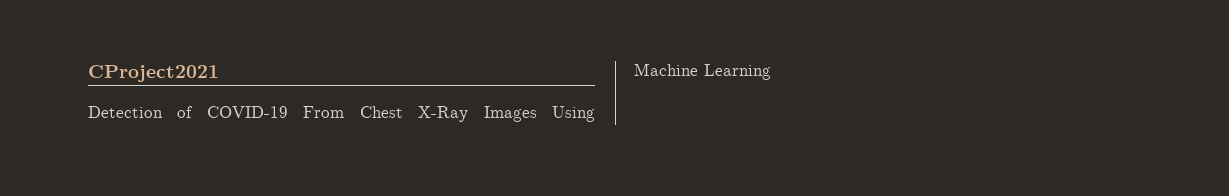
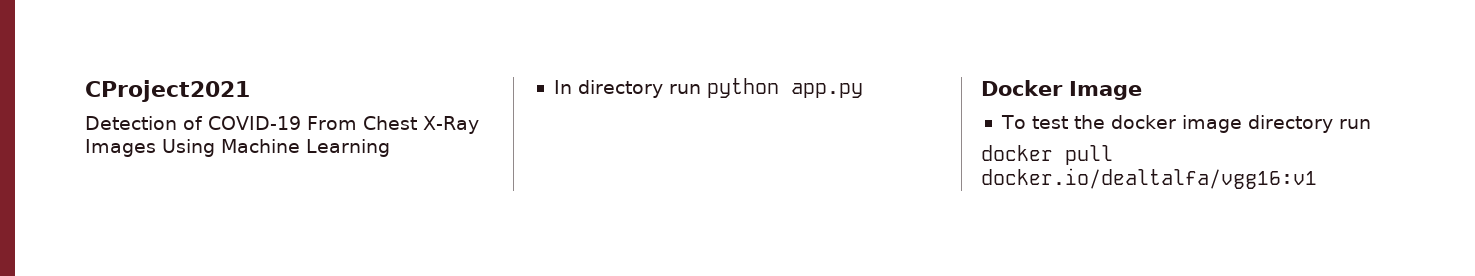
(771, 72) none -> [553,78,863,98] [981,80,1142,100] [1000,115,1371,133] [981,145,1113,165] [981,168,1317,189] // In directory run python app.py // Docker Image // To test the docker image directory run // docker pull docker.io/dealtalfa/vgg16:v1

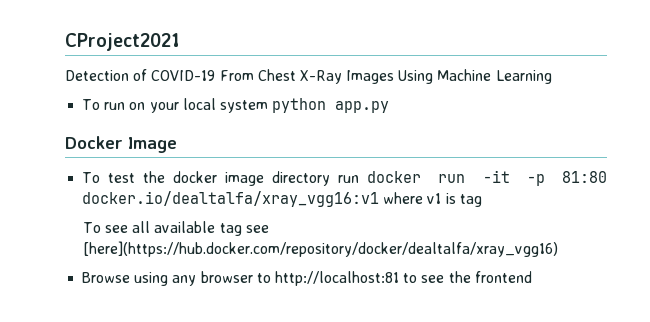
[553,80,701,98] In directory run -> [82,98,268,113] To run on your local system
[981,145,1113,165] [981,168,1317,189] // docker pull docker.io/dealtalfa/vgg16:v1 -> [367,170,607,186] [82,191,482,207] [82,221,269,236] [82,241,558,257] [82,271,532,286] docker run -it -p 81:80 docker.io/dealtalfa/xray_vgg16:v1 where v1 is tag // To see all available tag see [here](https://hub.docker.com/repository/docker/dealtalfa/xray_vgg16) // Browse using any browser to http://localhost:81 to see the frontend

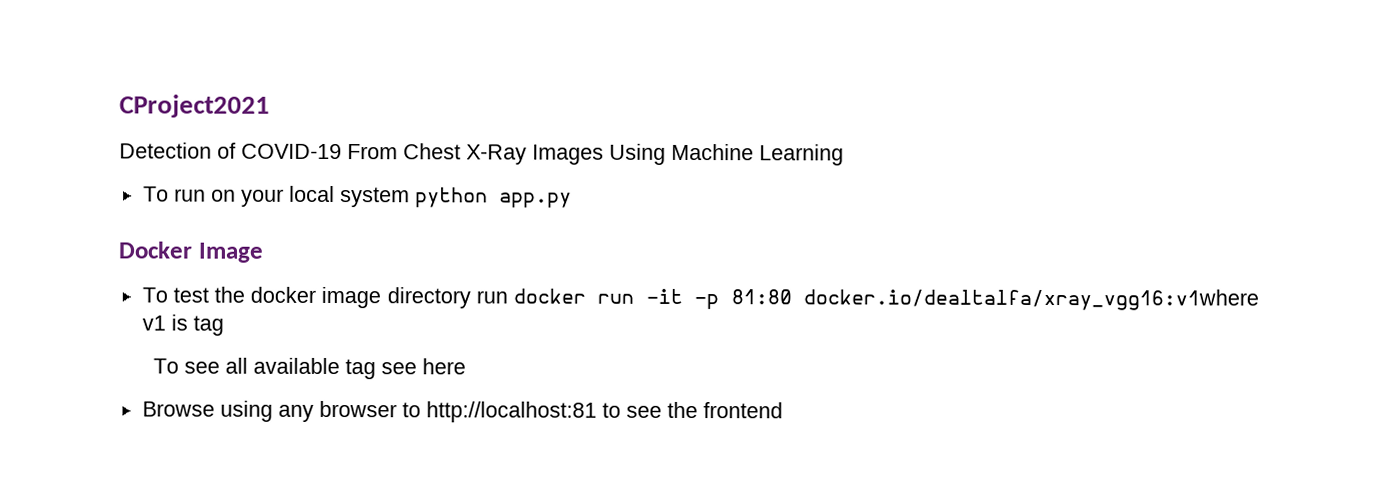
[82,191,424,207] docker.io/dealtalfa/xray_vgg16:v1 where -> [802,288,1259,311] docker.io/dealtalfa/xray_vgg16:v1where
[82,241,558,257] [here](https://hub.docker.com/repository/docker/dealtalfa/xray_vgg16) -> [421,358,466,375] here

